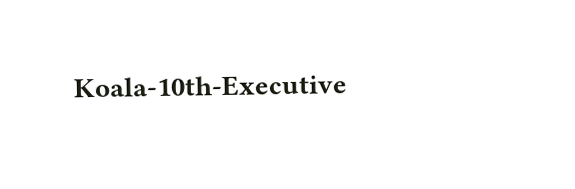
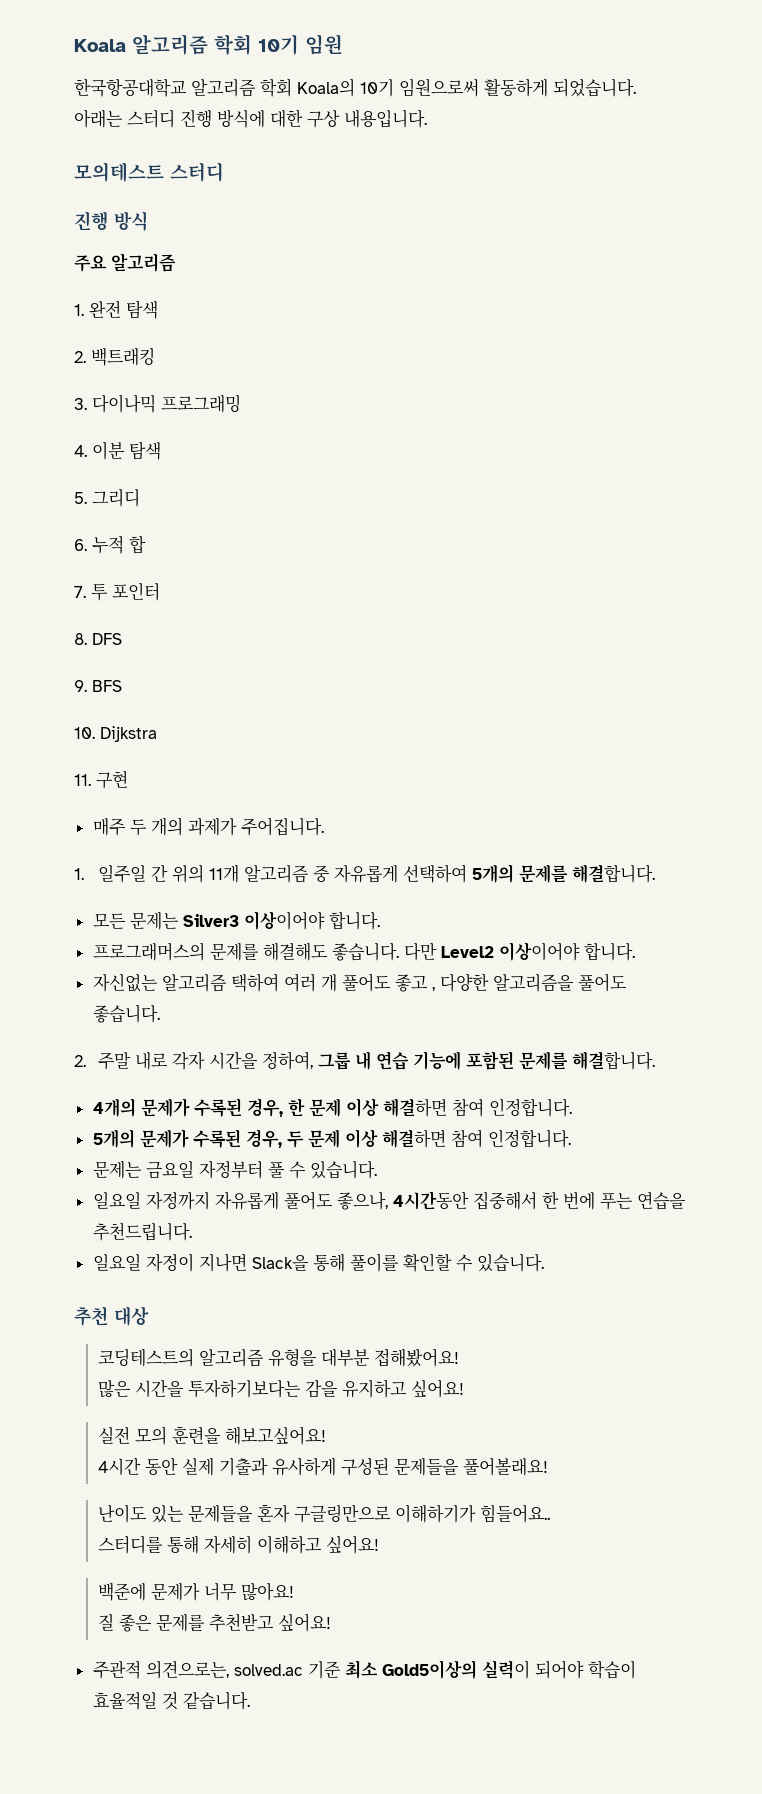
[73,74,348,99] Koala-10th-Executive -> [74,34,343,55] [74,78,636,97] [74,109,427,128] [74,162,224,182] [74,211,148,231] [74,253,176,272] [74,300,158,319] [74,347,155,366] [74,394,241,413] [74,441,161,460] [74,488,140,507] [74,536,146,554] [74,582,160,601] [74,633,122,645] [74,680,122,692] [74,726,157,742] [74,770,128,789] [92,817,324,836] [74,864,655,883] [92,911,380,930] [92,942,635,961] [92,973,627,992] [92,1005,160,1023] [74,1051,655,1070] [92,1098,572,1117] [92,1129,571,1148] [92,1160,377,1179] [92,1191,686,1210] [92,1222,192,1241] [92,1253,544,1272] [74,1306,149,1326] [97,1348,459,1367] [97,1379,464,1398] [97,1426,326,1445] [97,1457,548,1476] [97,1504,550,1523] [97,1535,379,1554] [97,1582,294,1601] [97,1613,331,1632] [92,1660,636,1679] [92,1691,250,1710] Koala 알고리즘 학회 10기 임원 // 한국항공대학교 알고리즘 학회 Koala의 10기 임원으로써 활동하게 되었습니다. 아래는 스터디 진행 방식에 대한 구상 내용입니다. // 모의테스트 스터디 // 진행 방식 // 주요 알고리즘 // 1. 완전 탐색 // 2. 백트래킹 // 3. 다이나믹 프로그래밍 // 4. 이분 탐색 // 5. 그리디 // 6. 누적 합 // 7. 투 포인터 // 8. DFS // 9. BFS // 10. Dijkstra // 11. 구현 // 매주 두 개의 과제가 주어집니다. // 1. 일주일 간 위의 11개 알고리즘 중 자유롭게 선택하여 5개의 문제를 해결합니다. // 모든 문제는 Silver3 이상이어야 합니다. // 프로그래머스의 문제를 해결해도 좋습니다. 다만 Level2 이상이어야 합니다. // 자신없는 알고리즘 택하여 여러 개 풀어도 좋고 , 다양한 알고리즘을 풀어도 좋습니다. // 2. 주말 내로 각자 시간을 정하여, 그룹 내 연습 기능에 포함된 문제를 해결합니다. // 4개의 문제가 수록된 경우, 한 문제 이상 해결하면 참여 인정합니다. // 5개의 문제가 수록된 경우, 두 문제 이상 해결하면 참여 인정합니다. // 문제는 금요일 자정부터 풀 수 있습니다. // 일요일 자정까지 자유롭게 풀어도 좋으나, 4시간동안 집중해서 한 번에 푸는 연습을 추천드립니다. // 일요일 자정이 지나면 Slack을 통해 풀이를 확인할 수 있습니다. // 추천 대상 // 코딩테스트의 알고리즘 유형을 대부분 접해봤어요! // 많은 시간을 투자하기보다는 감을 유지하고 싶어요! // 실전 모의 훈련을 해보고싶어요! // 4시간 동안 실제 기출과 유사하게 구성된 문제들을 풀어볼래요! // 난이도 있는 문제들을 혼자 구글링만으로 이해하기가 힘들어요.. // 스터디를 통해 자세히 이해하고 싶어요! // 백준에 문제가 너무 많아요! // 질 좋은 문제를 추천받고 싶어요! // 주관적 의견으로는, solved.ac 기준 최소 Gold5이상의 실력이 되어야 학습이 효율적일 것 같습니다.

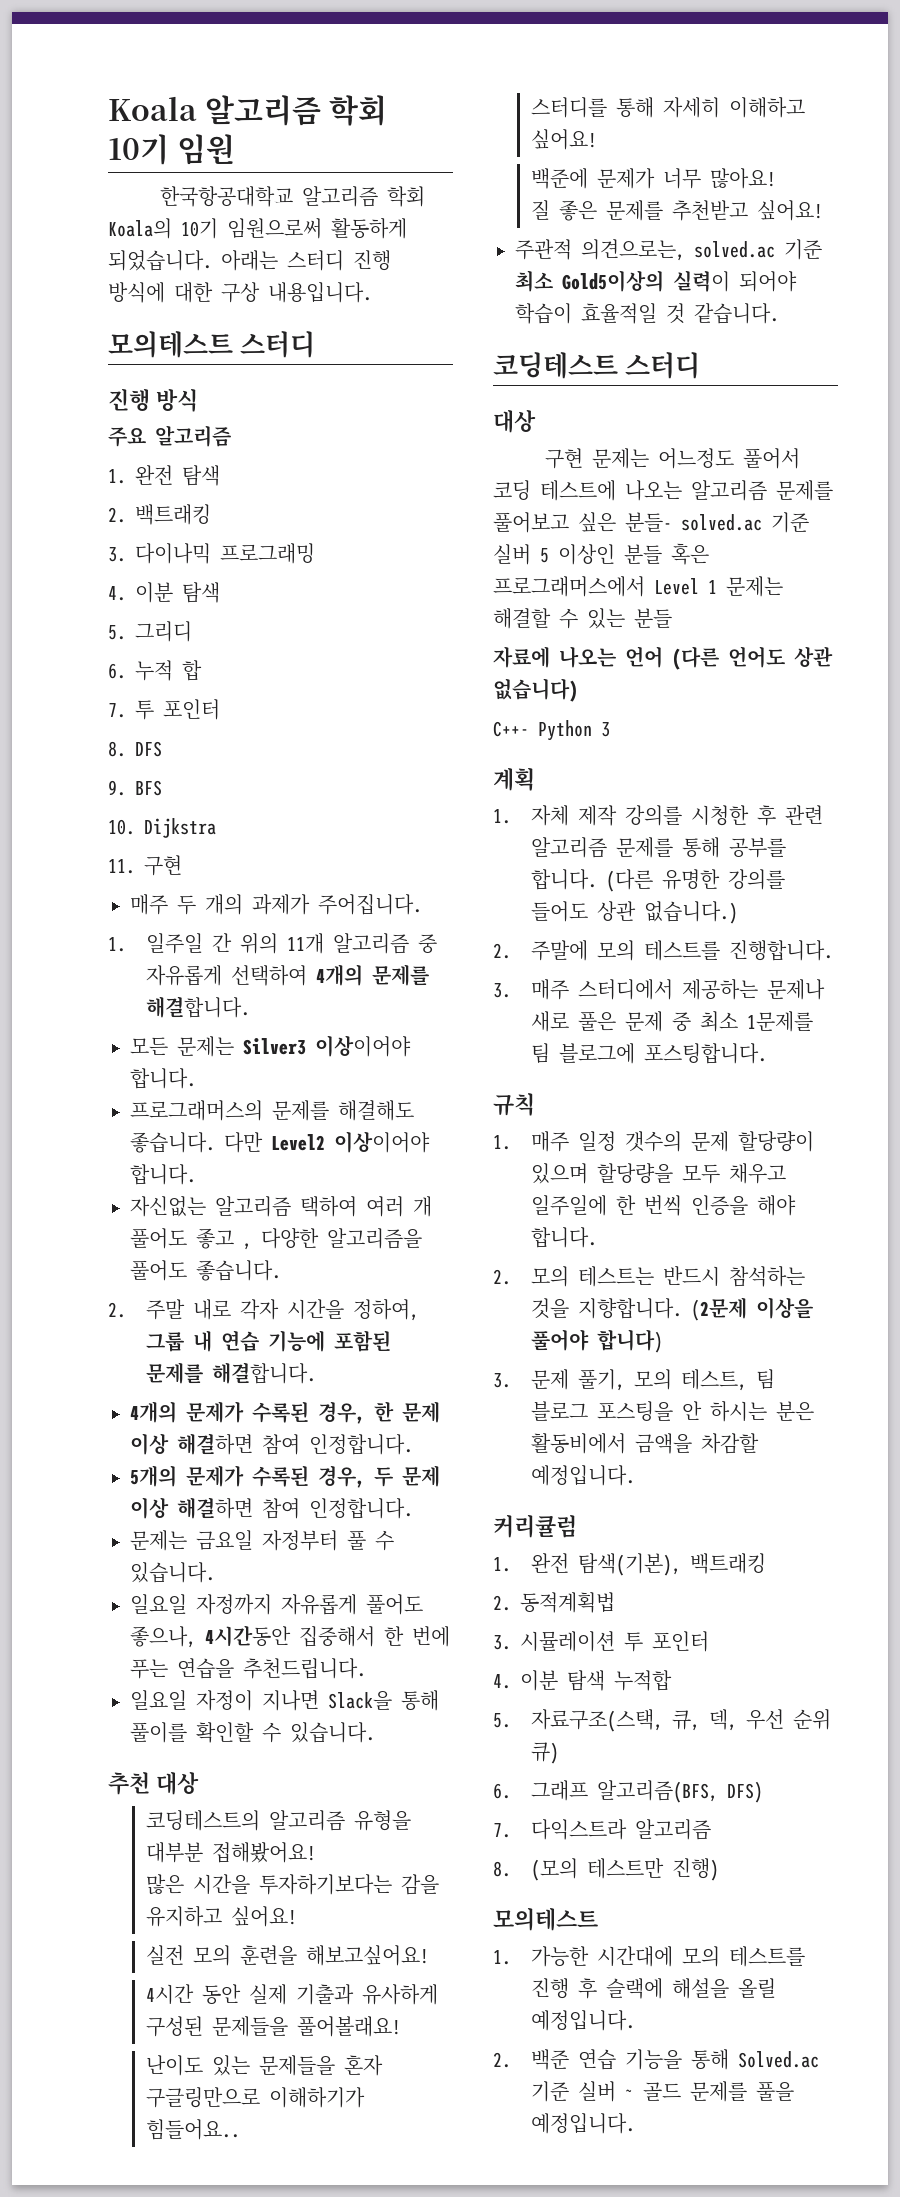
[471,864,514,883] 5개의 -> [316,964,364,986] 4개의
(250, 1700) none -> [493,352,701,379] [493,410,536,433] [544,448,800,469] [493,480,833,501] [493,512,809,533] [493,543,709,565] [493,576,783,597] [493,608,672,629] [493,646,833,670] [493,678,578,702] [493,720,610,741] [493,767,535,791] [493,805,824,826] [531,837,787,858] [531,869,786,892] [531,901,739,924] [493,940,834,961] [493,979,826,1000] [531,1011,814,1032] [531,1043,768,1064] [493,1093,535,1116] [493,1131,815,1152] [531,1163,787,1184] [531,1195,797,1216] [531,1227,598,1248] [493,1266,806,1287] [531,1297,814,1321] [531,1329,664,1353] [493,1369,776,1391] [531,1401,815,1422] [531,1433,760,1454] [531,1465,636,1486] [493,1515,577,1538] [493,1553,767,1576] [493,1592,615,1613] [493,1631,709,1652] [493,1670,672,1691] [493,1709,832,1732] [531,1742,560,1764] [493,1780,764,1803] [493,1819,712,1840] [493,1858,720,1881] [493,1908,598,1931] [493,1946,806,1967] [531,1978,777,1999] [531,2010,636,2031] [493,2049,820,2070] [531,2081,795,2102] [531,2113,636,2134] // 코딩테스트 스터디 // 대상 // 구현 문제는 어느정도 풀어서 코딩 테스트에 나오는 알고리즘 문제를 풀어보고 싶은 분들- solved.ac 기준 실버 5 이상인 분들 혹은 프로그래머스에서 Level 1 문제는 해결할 수 있는 분들 // 자료에 나오는 언어 (다른 언어도 상관 없습니다) // C++- Python 3 // 계획 // 1. 자체 제작 강의를 시청한 후 관련 알고리즘 문제를 통해 공부를 합니다. (다른 유명한 강의를 들어도 상관 없습니다.) // 2. 주말에 모의 테스트를 진행합니다. // 3. 매주 스터디에서 제공하는 문제나 새로 풀은 문제 중 최소 1문제를 팀 블로그에 포스팅합니다. // 규칙 // 1. 매주 일정 갯수의 문제 할당량이 있으며 할당량을 모두 채우고 일주일에 한 번씩 인증을 해야 합니다. // 2. 모의 테스트는 반드시 참석하는 것을 지향합니다. (2문제 이상을 풀어야 합니다) // 3. 문제 풀기, 모의 테스트, 팀 블로그 포스팅을 안 하시는 분은 활동비에서 금액을 차감할 예정입니다. // 커리큘럼 // 1. 완전 탐색(기본), 백트래킹 // 2. 동적계획법 // 3. 시뮬레이션 투 포인터 // 4. 이분 탐색 누적합 // 5. 자료구조(스택, 큐, 덱, 우선 순위 큐) // 6. 그래프 알고리즘(BFS, DFS) // 7. 다익스트라 알고리즘 // 8. (모의 테스트만 진행) // 모의테스트 // 1. 가능한 시간대에 모의 테스트를 진행 후 슬랙에 해설을 올릴 예정입니다. // 2. 백준 연습 기능을 통해 Solved.ac 기준 실버 ~ 골드 문제를 풀을 예정입니다.

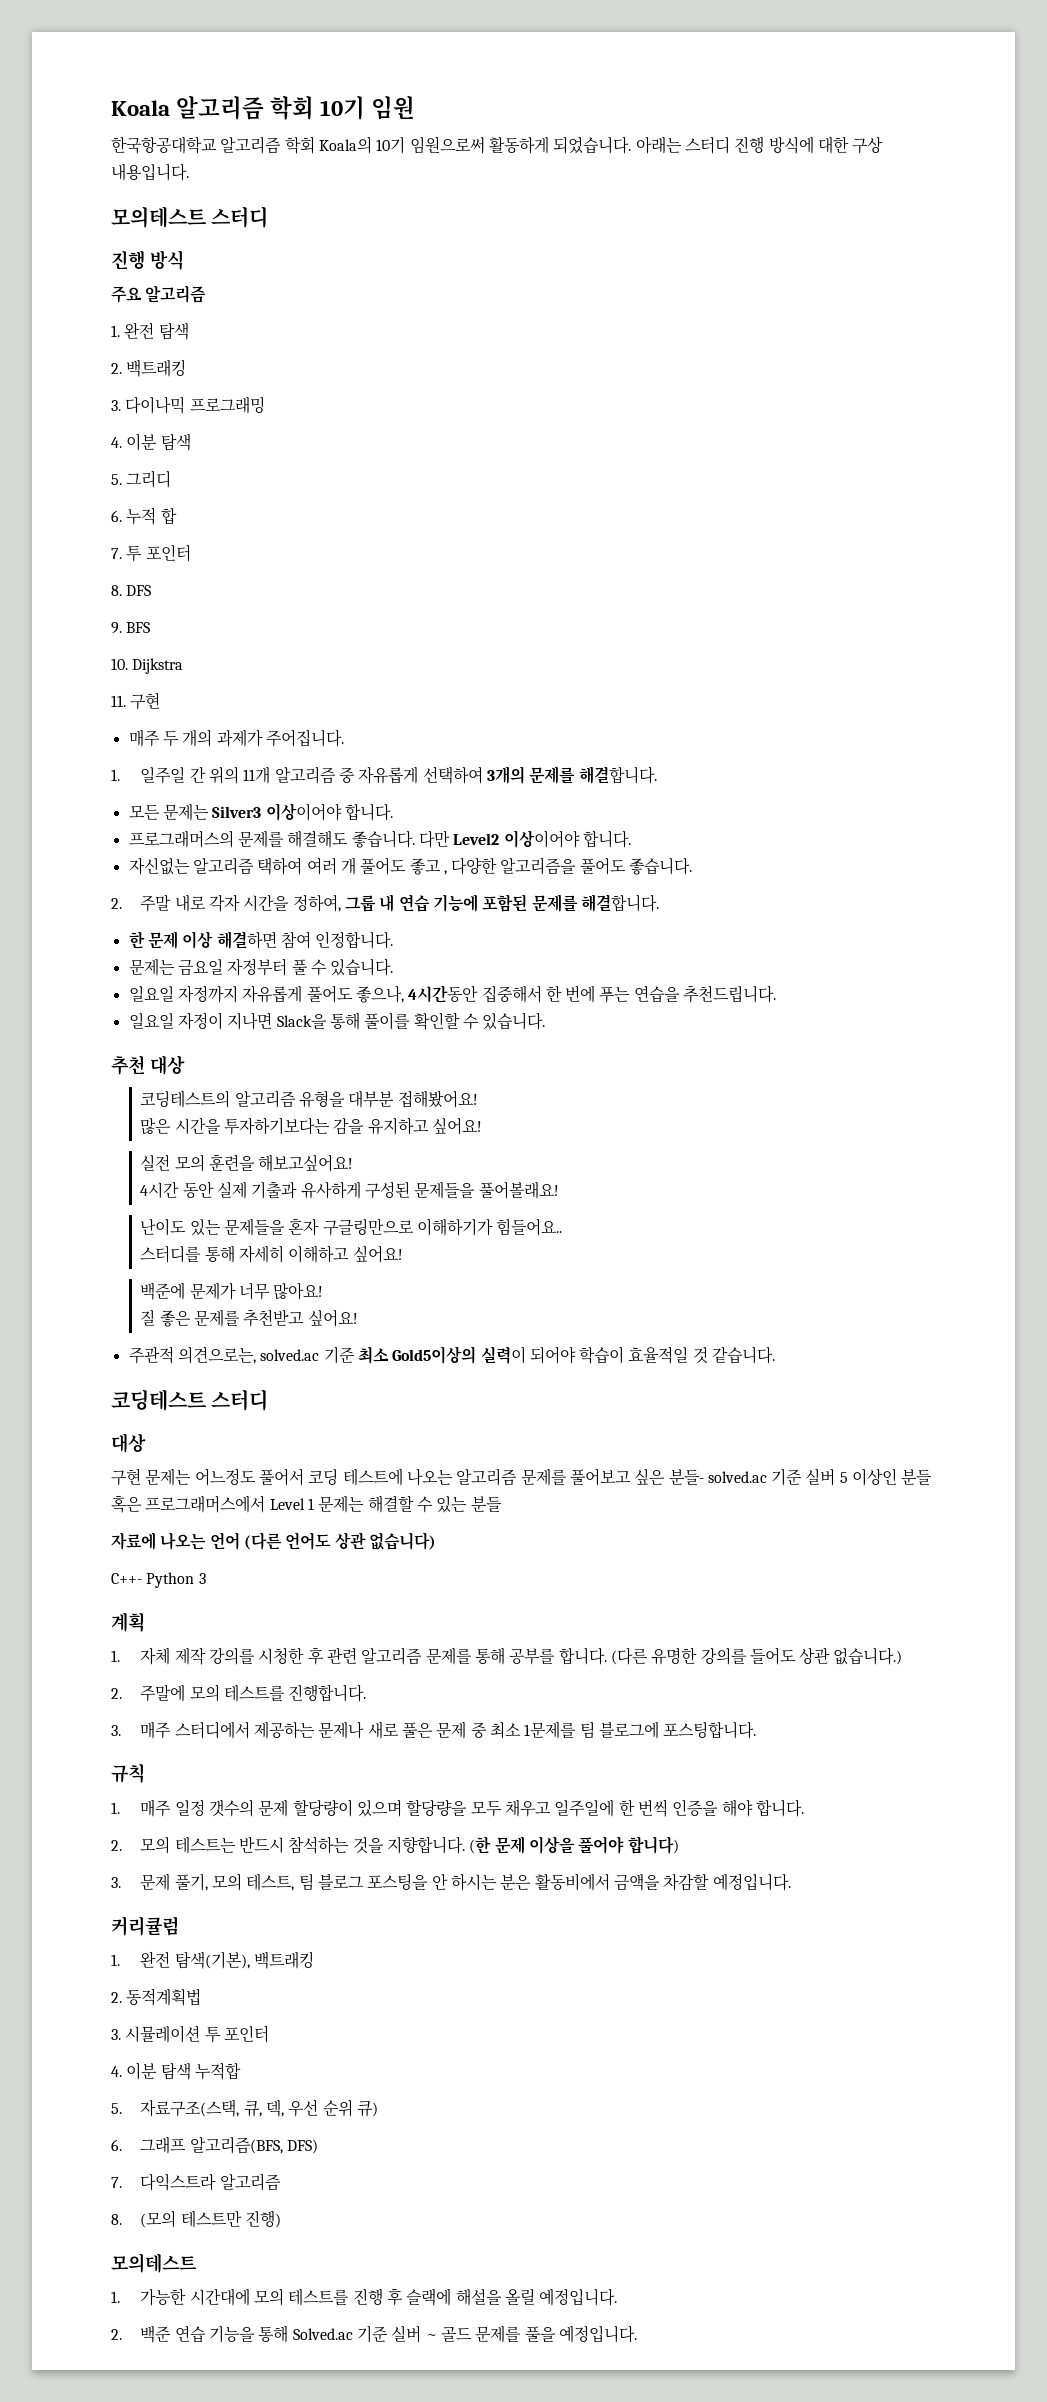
[316,964,364,986] 4개의 -> [486,766,525,784] 3개의
[130,1401,365,1424] 4개의 문제가 수록된 경우, -> (659, 903) none
[130,1465,440,1488] [130,1497,413,1519] // 5개의 문제가 수록된 경우, 두 문제 이상 해결하면 참여 인정합니다. -> (394, 940) none
[691,1297,748,1321] (2문제 -> [469,1836,525,1854] (한 문제

